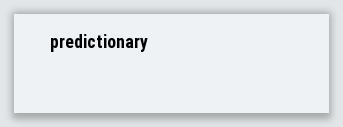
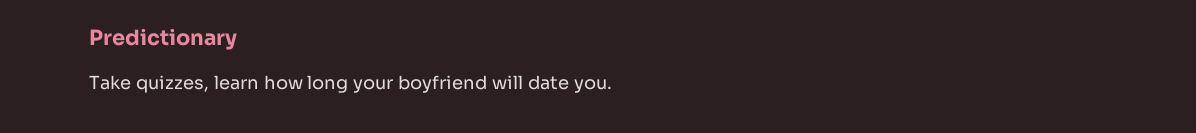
[50,34,148,52] predictionary -> [89,28,237,50] [89,75,612,93] Predictionary // Take quizzes, learn how long your boyfriend will date you.

